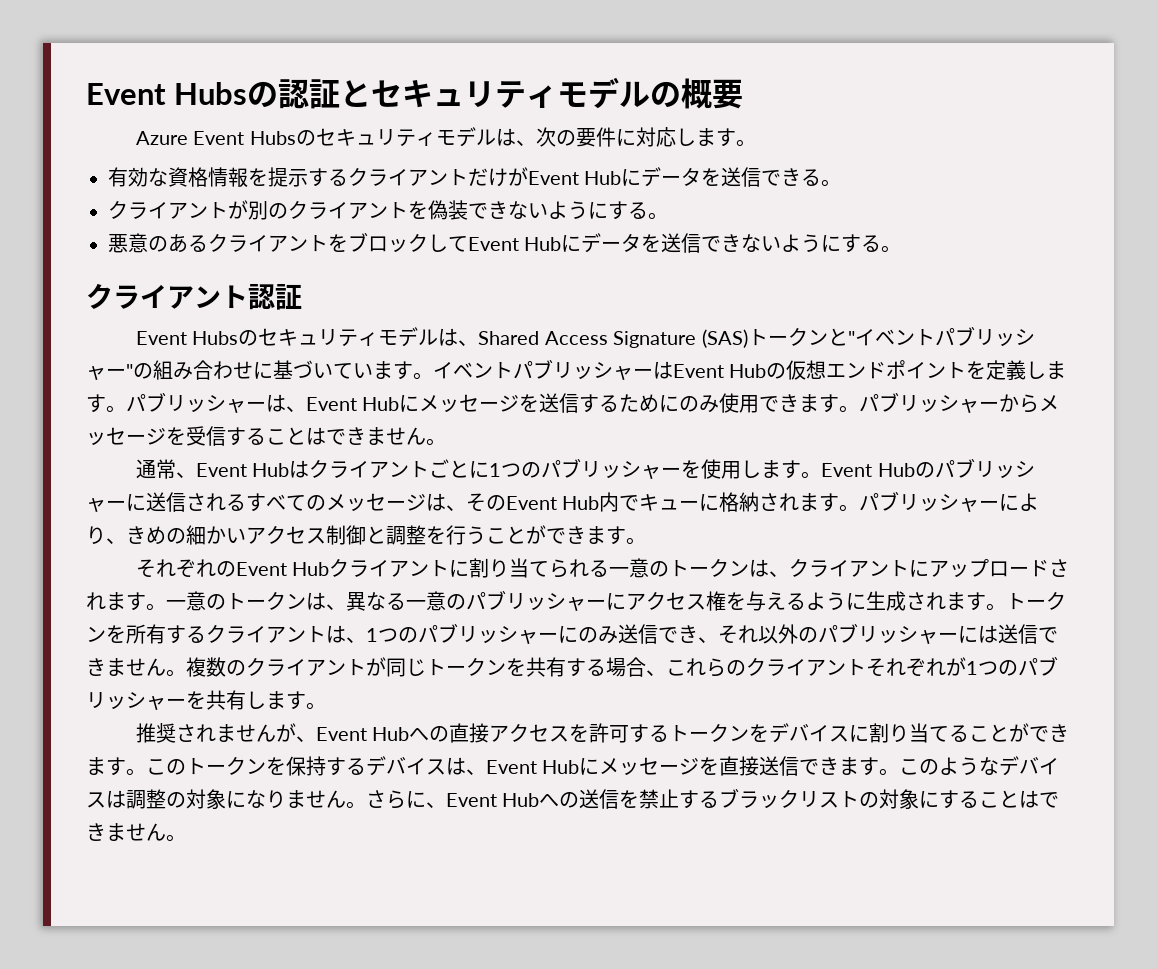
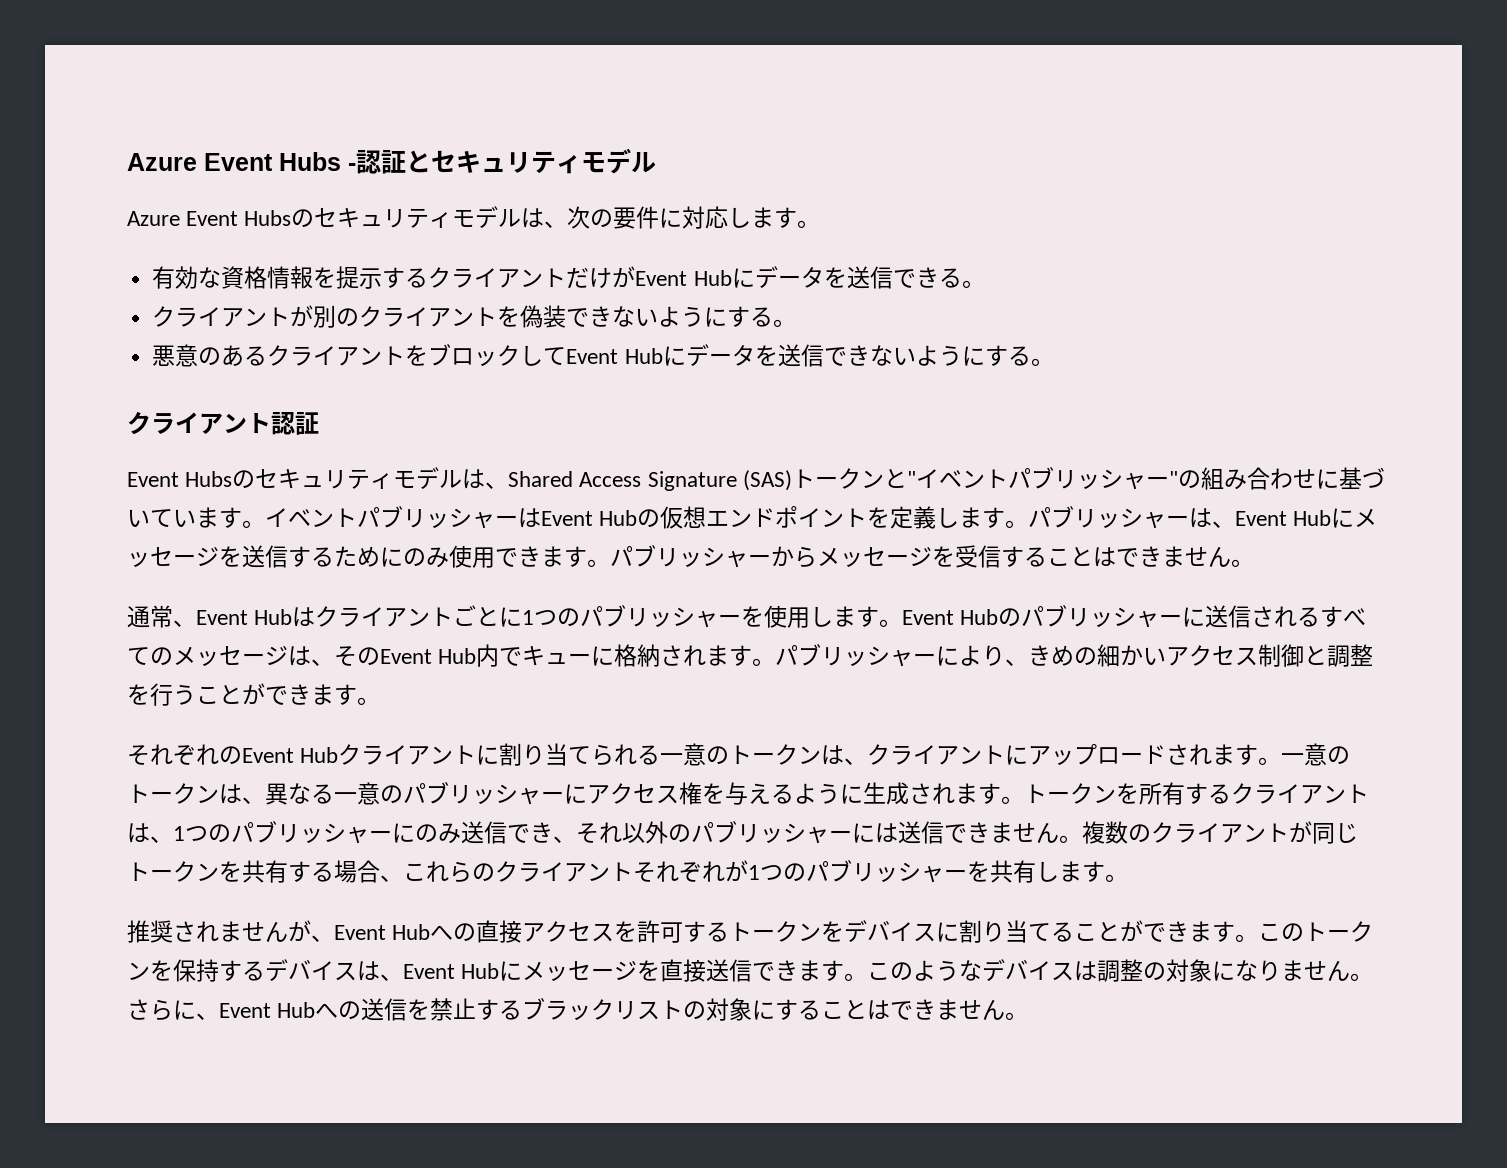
[86,81,279,108] Event Hubsの -> [127,152,356,171] Azure Event Hubs -
[650,78,744,109] の概要 -> (656, 162) none

